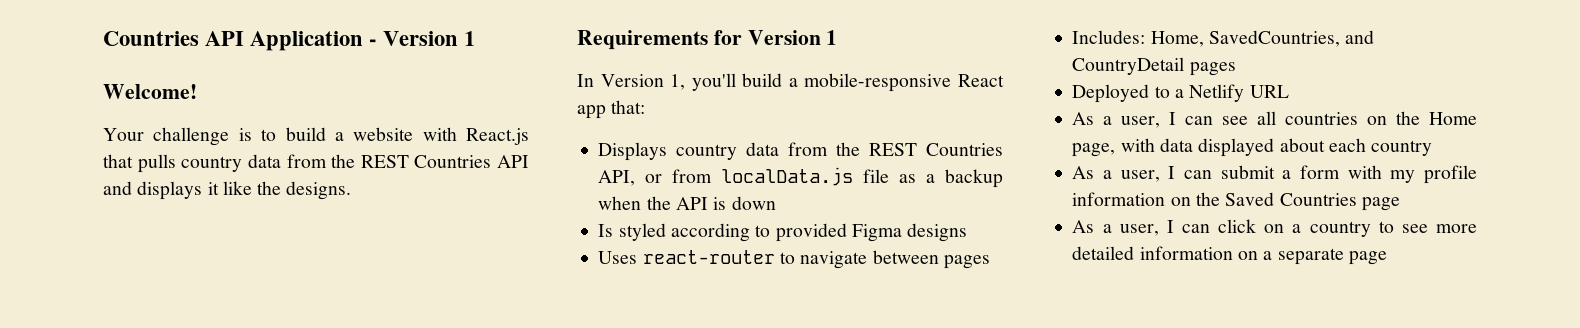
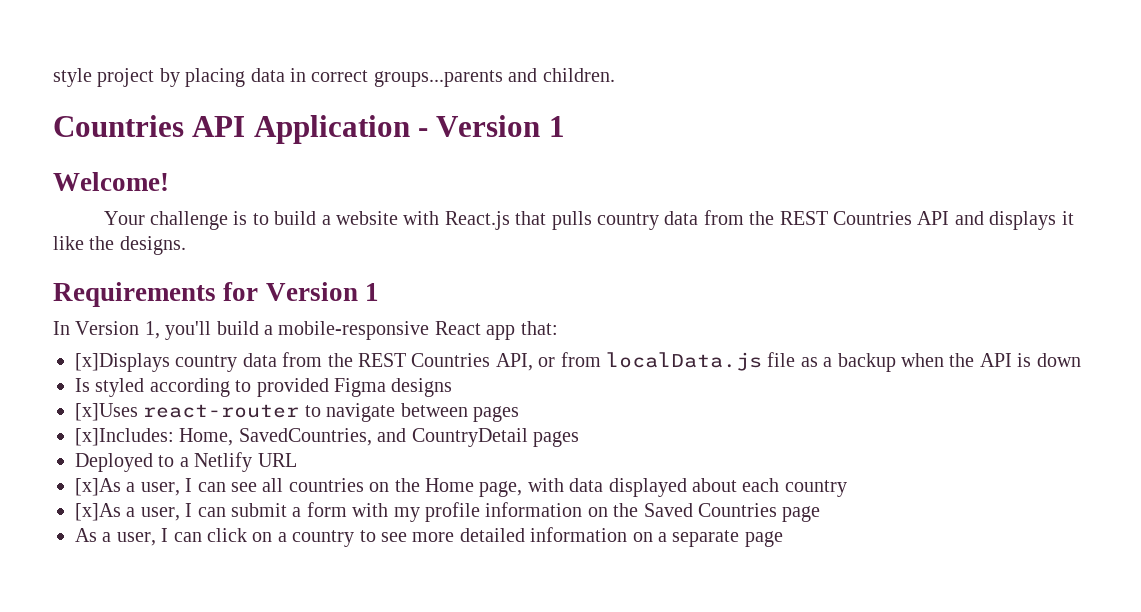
(103, 38) none -> [53,68,615,87] style project by placing data in correct groups...parents and children. //
[598,142,668,161] Displays -> [75,353,170,372] [x]Displays
[598,251,638,264] Uses -> [75,403,138,421] [x]Uses
[1072,30,1146,44] Includes: -> [75,428,174,446] [x]Includes:
[1072,112,1095,125] As -> [75,478,121,496] [x]As
[1072,166,1095,179] As -> [75,503,121,521] [x]As

